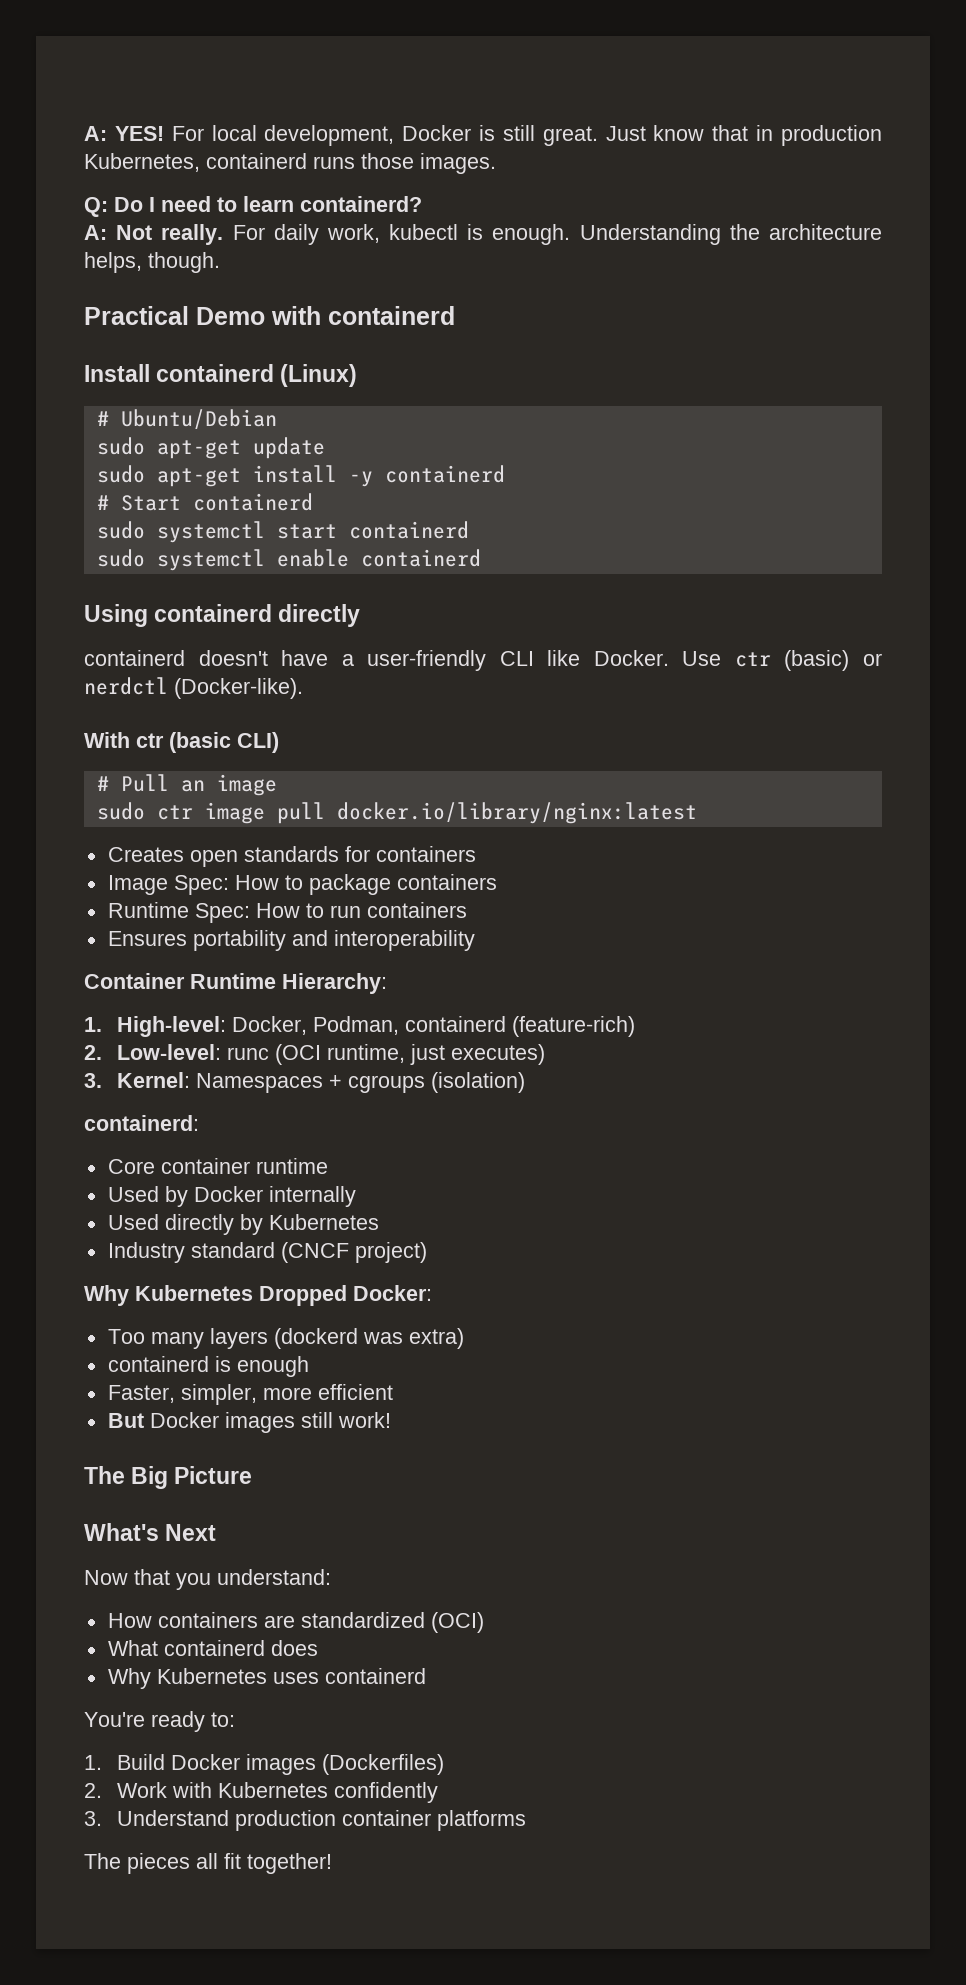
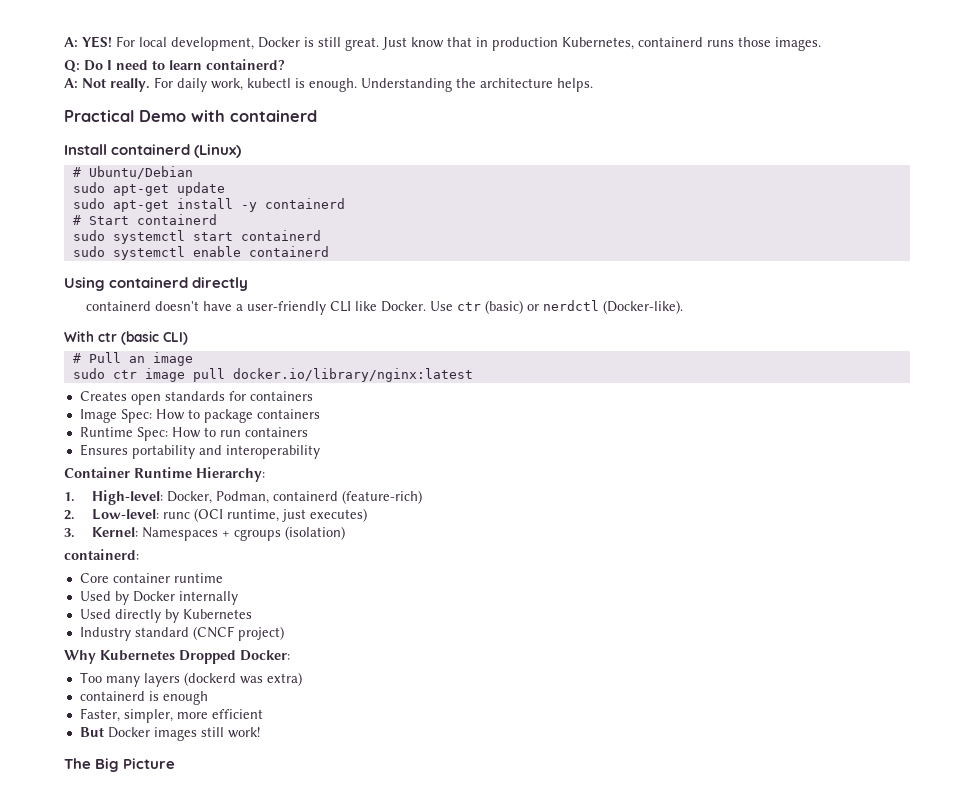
[84,252,220,273] helps, though. -> [557,78,593,92] helps.
[84,1523,217,1541] [84,1569,331,1590] [107,1612,484,1633] [107,1640,318,1656] [107,1668,426,1689] [84,1711,235,1732] [84,1754,444,1775] [84,1782,438,1803] [84,1810,526,1831] [84,1853,332,1874] // What's Next // Now that you understand: // How containers are standardized (OCI) // What containerd does // Why Kubernetes uses containerd // You're ready to: // 1. Build Docker images (Dockerfiles) // 2. Work with Kubernetes confidently // 3. Understand production container platforms // The pieces all fit together! -> (176, 763) none

